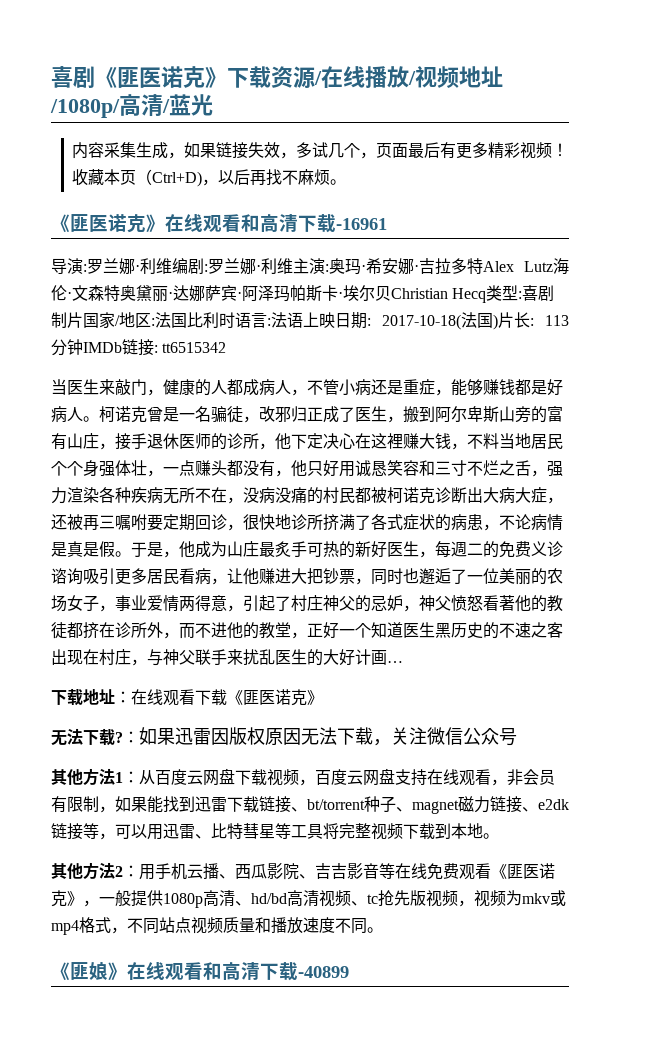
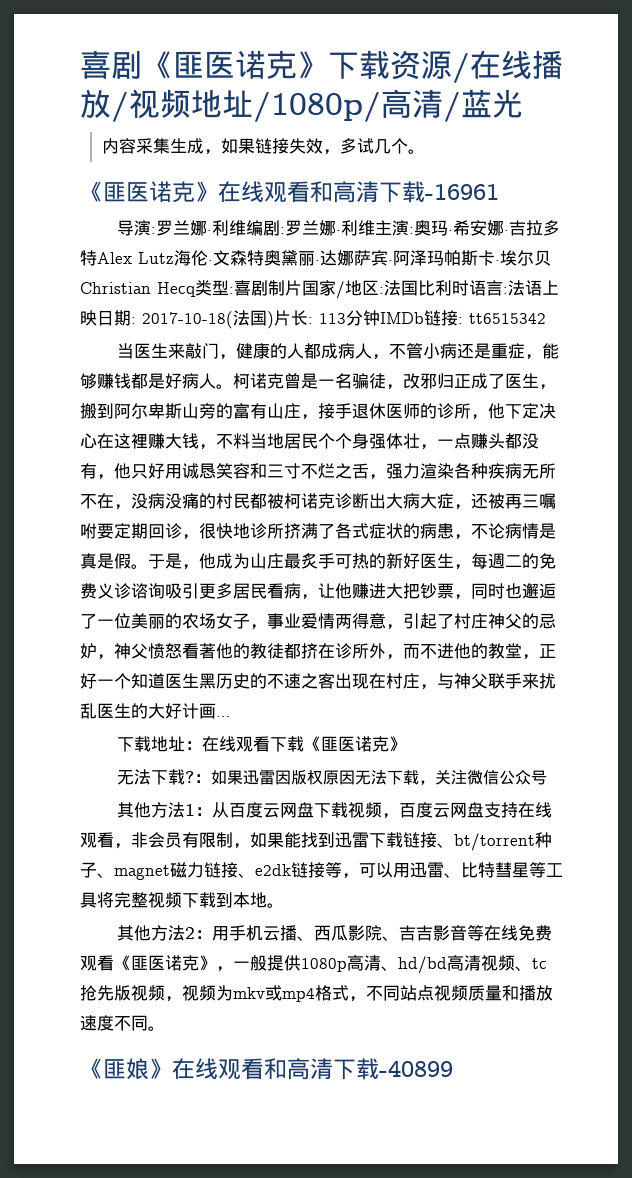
[360,142,569,159] [72,169,331,187] ，页面最后有更多精彩视频！收藏本页（Ctrl+D)，以后再找不麻烦 -> (408, 146) none

